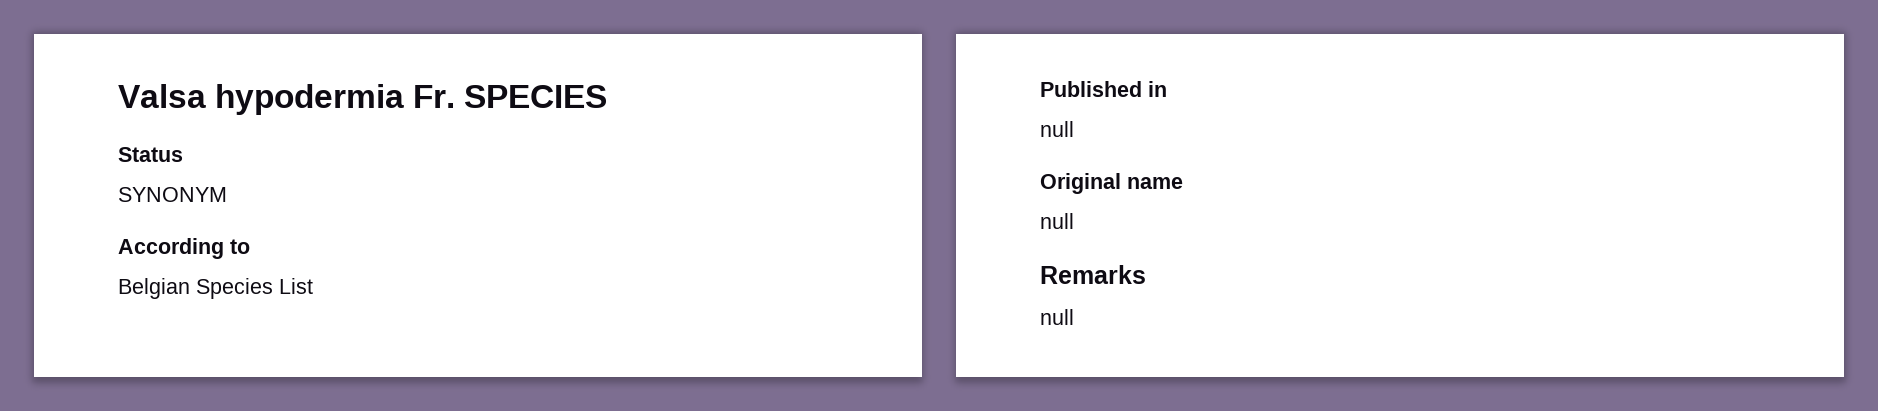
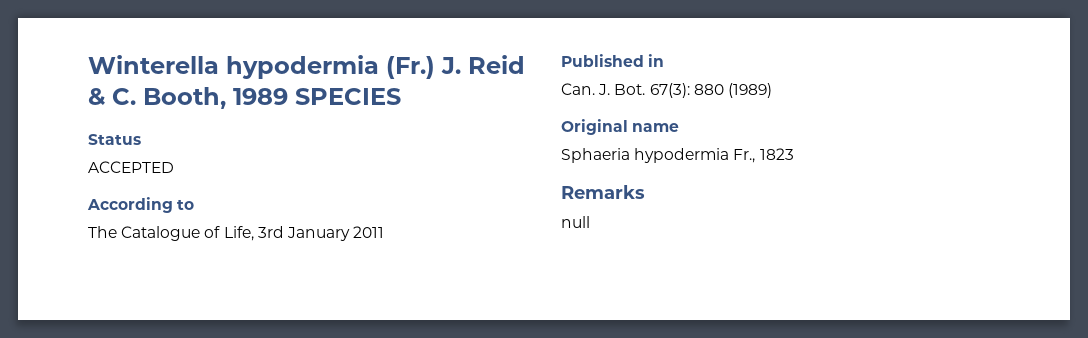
[118,84,456,115] Valsa hypodermia Fr. -> [88,55,525,79] [88,87,288,109] Winterella hypodermia (Fr.) J. Reid & C. Booth, 1989
[118,187,227,202] SYNONYM -> [88,161,174,173] ACCEPTED
[118,278,313,299] [1040,81,1167,97] [1040,121,1074,137] [1040,173,1183,194] [1040,213,1074,229] Belgian Species List // Published in // null // Original name // null -> [88,226,385,241] [561,54,665,67] [561,83,772,98] [561,119,680,135] [561,148,794,163] The Catalogue of Life, 3rd January 2011 // Published in // Can. J. Bot. 67(3): 880 (1989) // Original name // Sphaeria hypodermia Fr., 1823

